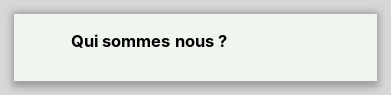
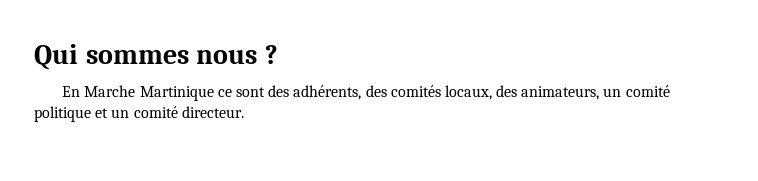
(228, 41) none -> [62,85,670,101] [34,106,244,122] // En Marche Martinique ce sont des adhérents, des comités locaux, des animateurs, un comité politique et un comité directeur.

